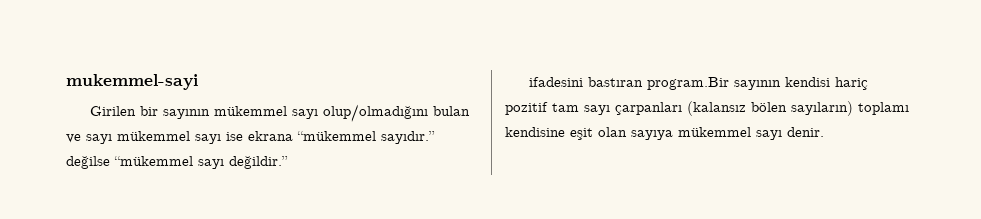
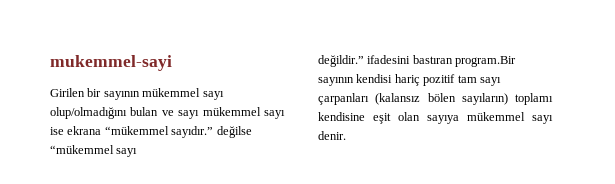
(224, 164) none -> (138, 152) //
(288, 162) // -> (364, 61) none

